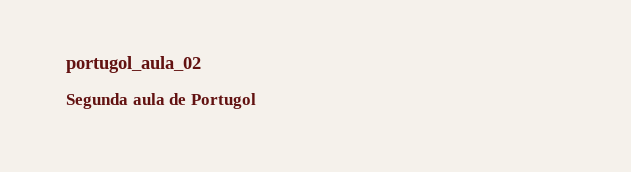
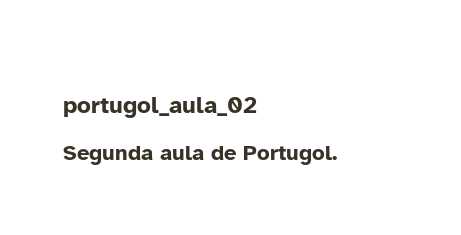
[190,93,256,109] Portugol -> [243,146,337,165] Portugol.

